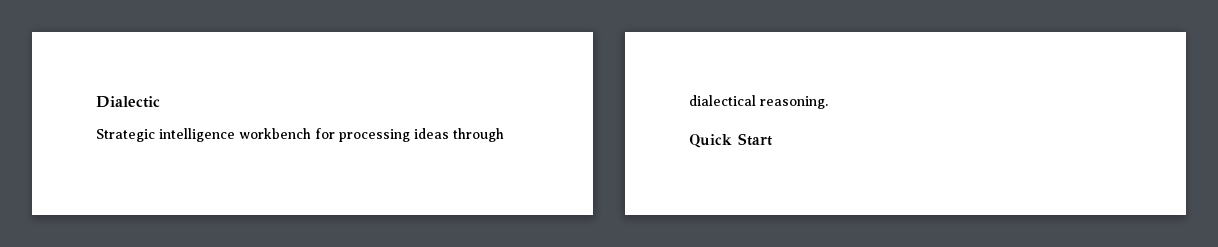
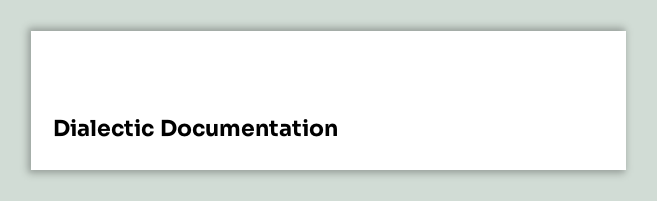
[96,128,504,142] [689,95,828,109] [689,133,772,148] // Strategic intelligence workbench for processing ideas through dialectical reasoning. // Quick Start -> [159,119,338,137] Documentation

